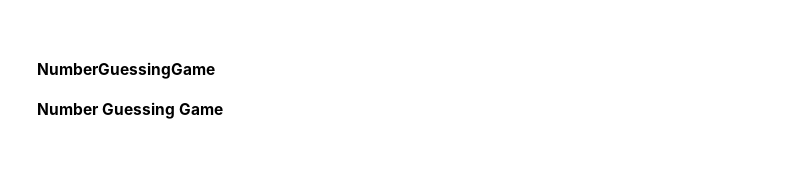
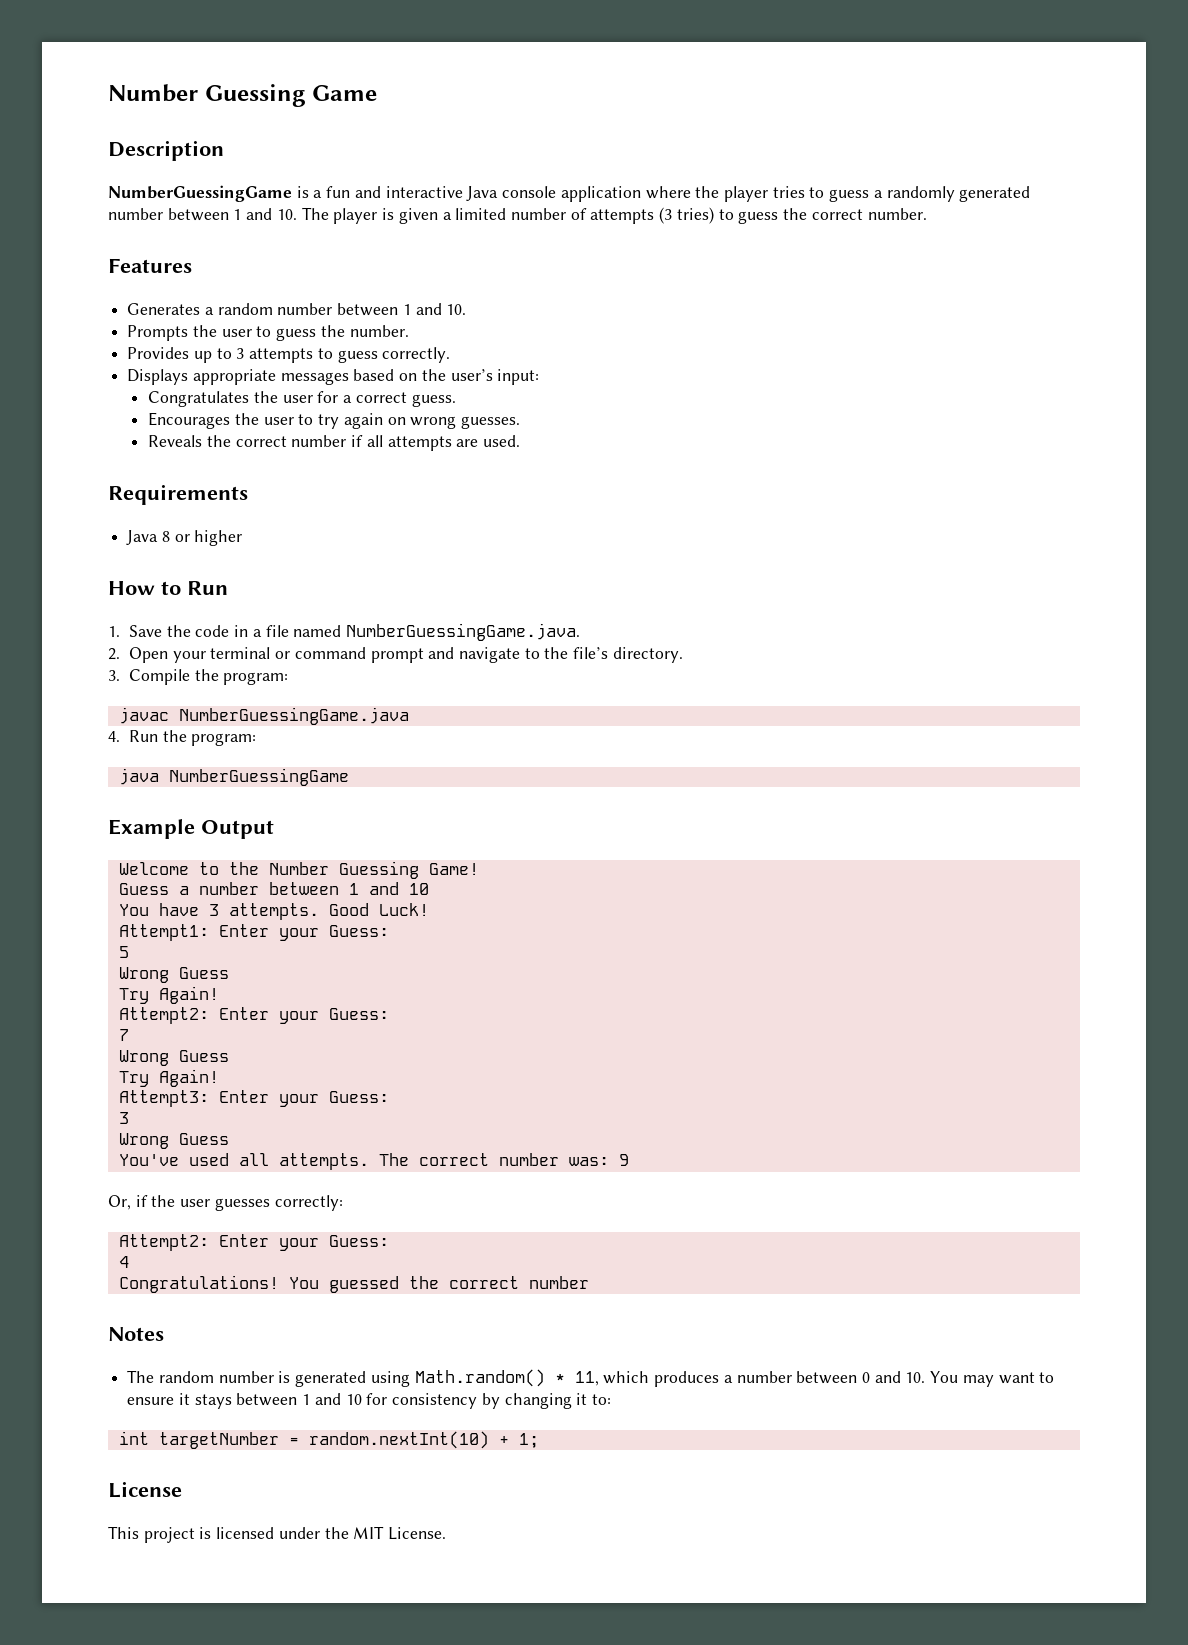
[37,62,215,79] NumberGuessingGame // -> (108, 93) none
(224, 109) none -> [108,140,224,161] [108,185,1031,202] [108,207,927,224] [108,258,192,273] [127,303,467,316] [127,325,409,341] [127,347,451,363] [127,369,540,385] [148,391,456,407] [148,412,520,429] [148,435,520,451] [108,484,248,505] [126,530,243,546] [108,581,228,595] [108,623,581,641] [108,647,683,663] [108,669,289,685] [118,707,409,725] [108,730,257,746] [118,768,349,786] [108,819,274,839] [118,861,479,879] [118,882,429,895] [118,903,429,920] [118,924,389,941] [118,946,129,958] [118,967,229,983] [118,986,219,1004] [118,1007,389,1024] [118,1029,129,1041] [118,1050,229,1066] [118,1069,219,1087] [118,1090,389,1107] [118,1112,129,1124] [118,1133,229,1149] [118,1153,629,1170] [108,1195,343,1211] [118,1234,389,1251] [118,1256,129,1268] [118,1275,589,1293] [108,1327,164,1341] [127,1369,1055,1387] [127,1393,611,1409] [118,1431,539,1449] [108,1481,182,1498] [108,1526,447,1543] // Description // NumberGuessingGame is a fun and interactive Java console application where the player tries to guess a randomly generated number between 1 and 10. The player is given a limited number of attempts (3 tries) to guess the correct number. // Features // Generates a random number between 1 and 10. // Prompts the user to guess the number. // Provides up to 3 attempts to guess correctly. // Displays appropriate messages based on the user’s input: // Congratulates the user for a correct guess. // Encourages the user to try again on wrong guesses. // Reveals the correct number if all attempts are used. // Requirements // Java 8 or higher // How to Run // 1. Save the code in a file named NumberGuessingGame.java. // 2. Open your terminal or command prompt and navigate to the file’s directory. // 3. Compile the program: // javac NumberGuessingGame.java // 4. Run the program: // java NumberGuessingGame // Example Output // Welcome to the Number Guessing Game! // Guess a number between 1 and 10 // You have 3 attempts. Good Luck! // Attempt1: Enter your Guess: // 5 // Wrong Guess // Try Again! // Attempt2: Enter your Guess: // 7 // Wrong Guess // Try Again! // Attempt3: Enter your Guess: // 3 // Wrong Guess // You've used all attempts. The correct number was: 9 // Or, if the user guesses correctly: // Attempt2: Enter your Guess: // 4 // Congratulations! You guessed the correct number // Notes // The random number is generated using Math.random() * 11, which produces a number between 0 and 10. You may want to ensure it stays between 1 and 10 for consistency by changing it to: // int targetNumber = random.nextInt(10) + 1; // License // This project is licensed under the MIT License.

